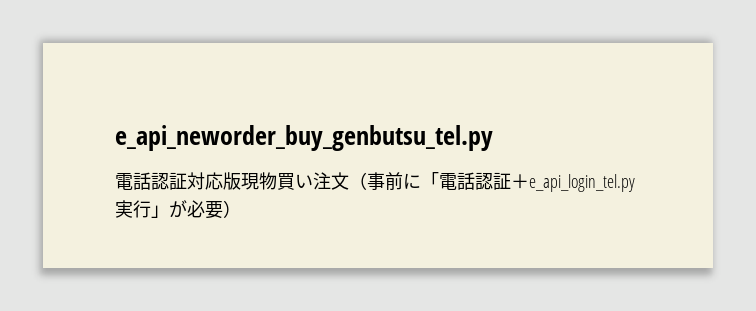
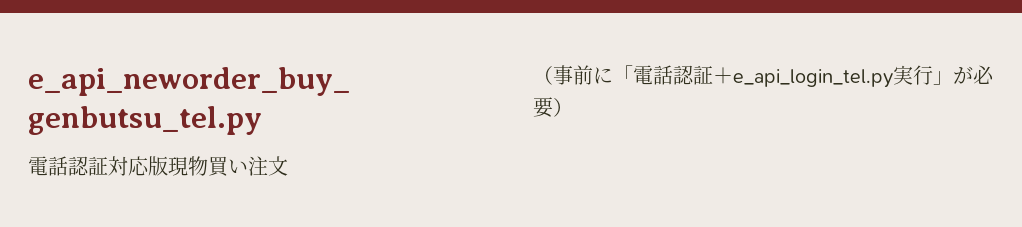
(349, 181) none -> (288, 166) //

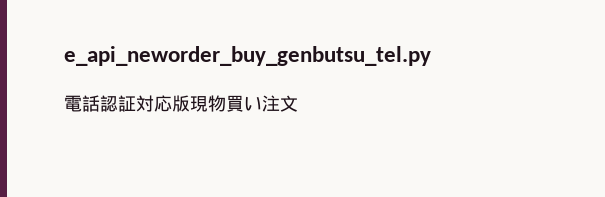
[533,65,994,88] [533,97,573,118] // （事前に「電話認証＋e_api_login_tel.py実行」が必要） -> (298, 103) none

